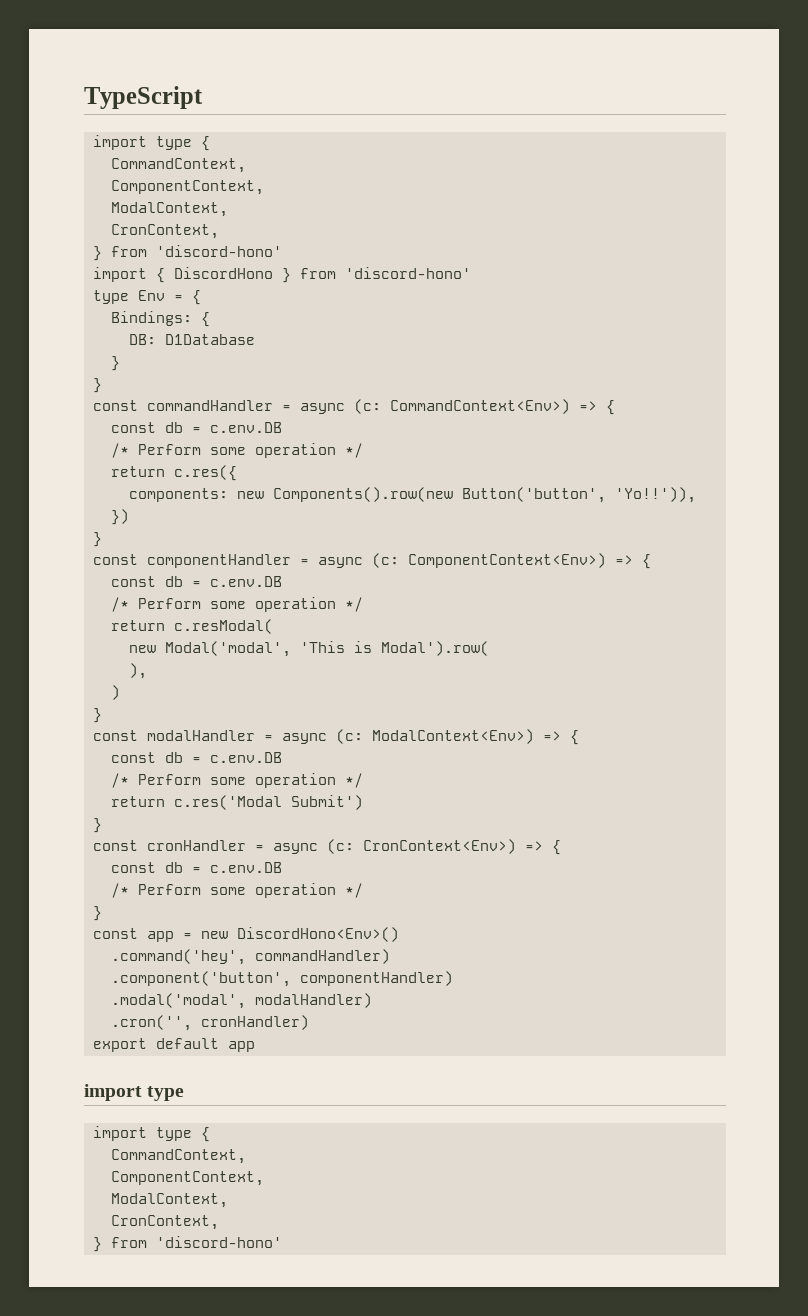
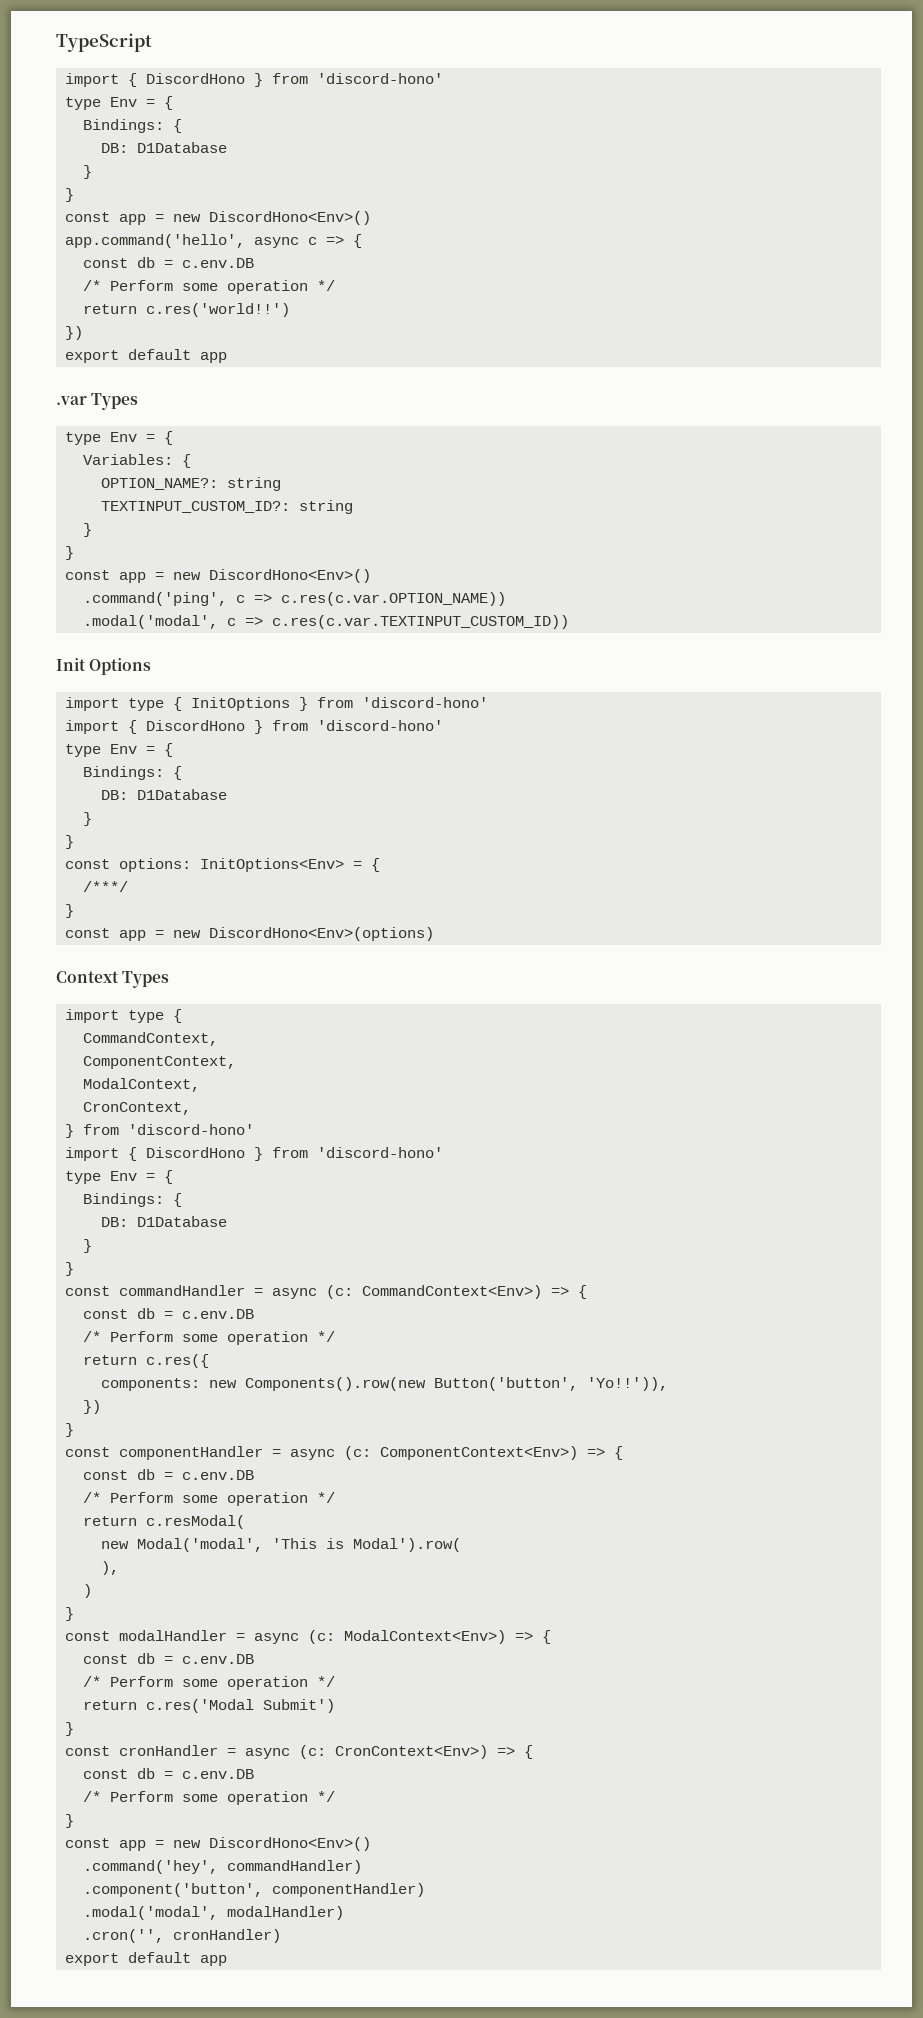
(203, 97) none -> [65,73,443,87] [65,96,173,110] [83,119,182,133] [101,142,227,153] [83,165,92,179] [65,188,74,202] [65,211,371,225] [65,234,362,248] [83,257,254,268] [83,280,335,294] [83,303,290,317] [65,326,83,340] [65,349,227,363] [56,393,139,410] [65,431,173,445] [83,454,191,468] [101,477,281,491] [101,500,353,514] [83,523,92,537] [65,546,74,560] [65,569,371,583] [83,592,506,606] [83,615,569,629] [56,658,152,675] [65,697,488,711] [65,720,443,734] [65,743,173,757] [83,766,182,780] [101,789,227,800] [83,812,92,826] [65,835,74,849] [65,858,380,872] [83,881,128,892] [65,904,74,918] [65,927,434,941] [56,971,170,988] // import { DiscordHono } from 'discord-hono' // type Env = { // Bindings: { // DB: D1Database // } // } // const app = new DiscordHono<Env>() // app.command('hello', async c => { // const db = c.env.DB // /* Perform some operation */ // return c.res('world!!') // }) // export default app // .var Types // type Env = { // Variables: { // OPTION_NAME?: string // TEXTINPUT_CUSTOM_ID?: string // } // } // const app = new DiscordHono<Env>() // .command('ping', c => c.res(c.var.OPTION_NAME)) // .modal('modal', c => c.res(c.var.TEXTINPUT_CUSTOM_ID)) // Init Options // import type { InitOptions } from 'discord-hono' // import { DiscordHono } from 'discord-hono' // type Env = { // Bindings: { // DB: D1Database // } // } // const options: InitOptions<Env> = { // /***/ // } // const app = new DiscordHono<Env>(options) // Context Types
[84,1084,185,1101] [93,1126,211,1142] [111,1149,247,1164] [111,1171,265,1186] [111,1193,229,1208] [111,1215,220,1230] [93,1236,283,1252] // import type // import type { // CommandContext, // ComponentContext, // ModalContext, // CronContext, // } from 'discord-hono' -> (227, 1960) none

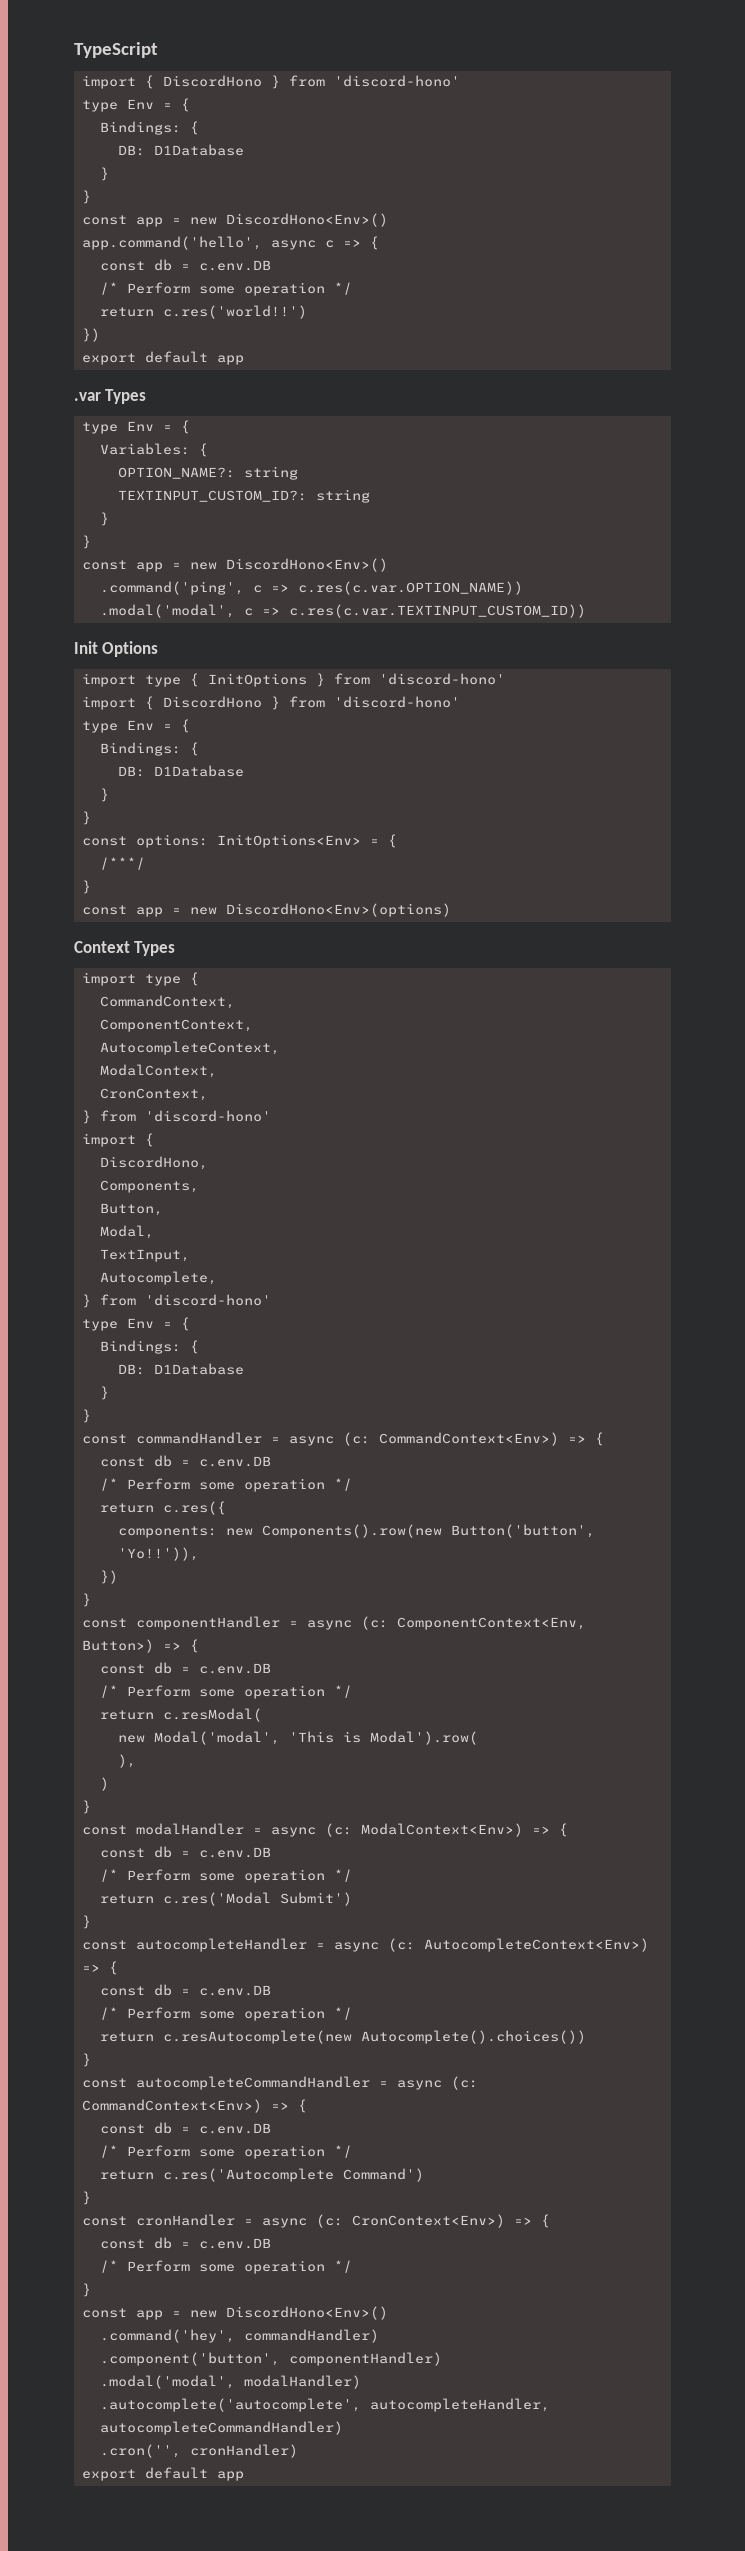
(236, 1062) none -> [100,1041,281,1055] // AutocompleteContext,
[146,1147,245,1158] DiscordHono -> [100,1156,209,1170] [100,1180,200,1193] [100,1203,164,1216] [100,1225,155,1239] [100,1249,191,1262] [100,1271,218,1285] // DiscordHono, // Components, // Button, // Modal, // TextInput, // Autocomplete, //
[380,1446,578,1460] ComponentContext<Env>) -> [397,1617,587,1630] [82,1639,155,1653] ComponentContext<Env, Button>)
(74, 1729) none -> [82,1938,650,1952] [82,1961,119,1975] [100,1984,272,1996] [100,2007,353,2021] [100,2030,587,2044] [82,2053,92,2067] [82,2076,479,2090] [82,2099,308,2113] [100,2122,272,2134] [100,2145,353,2159] [100,2168,425,2182] [82,2191,92,2205] // const autocompleteHandler = async (c: AutocompleteContext<Env>) => { // const db = c.env.DB // /* Perform some operation */ // return c.resAutocomplete(new Autocomplete().choices()) // } // const autocompleteCommandHandler = async (c: CommandContext<Env>) => { // const db = c.env.DB // /* Perform some operation */ // return c.res('Autocomplete Command') // }
(344, 1913) none -> [100,2398,551,2412] [100,2421,344,2435] // .autocomplete('autocomplete', autocompleteHandler, autocompleteCommandHandler)

